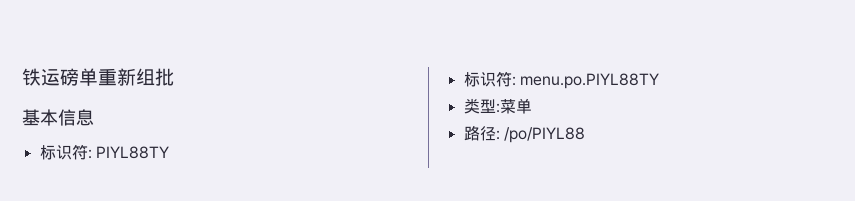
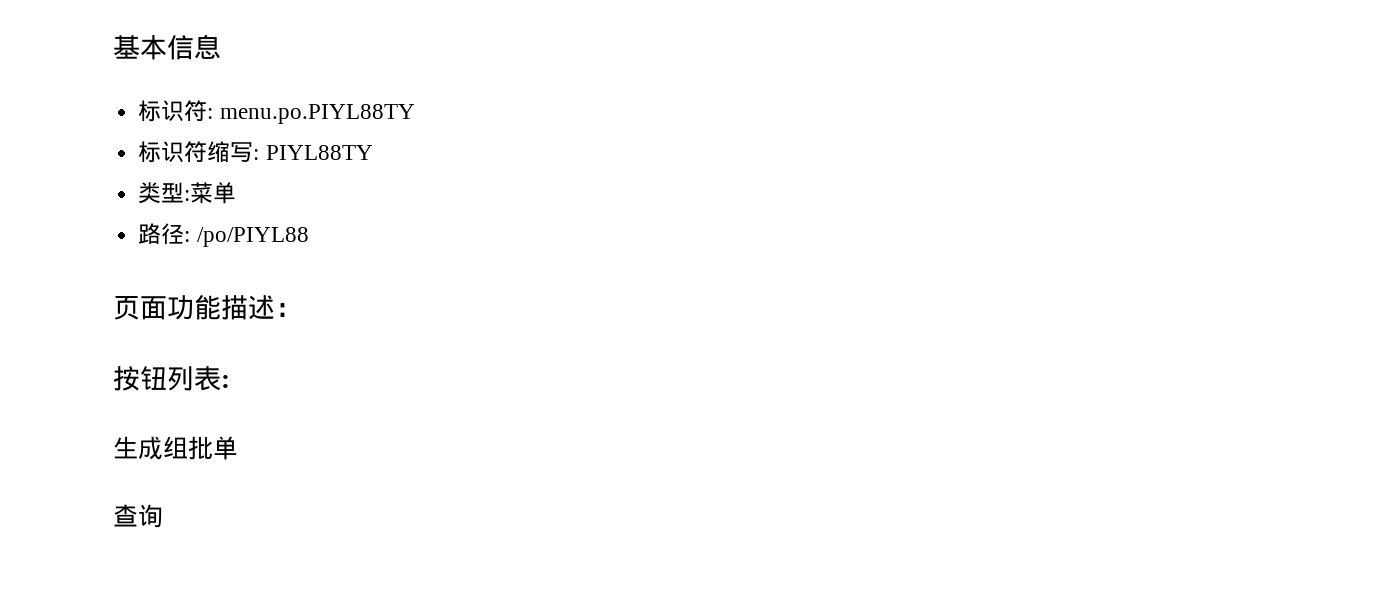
[22,68,174,86] 铁运磅单重新组批 // -> (113, 47) none
[95,146,169,159] [463,71,659,89] PIYL88TY // 标识符: menu.po.PIYL88TY -> [219,104,415,124] [138,141,373,163] menu.po.PIYL88TY // 标识符缩写: PIYL88TY
(585, 135) none -> [113,295,302,320] [113,366,230,391] [113,436,238,460] [113,504,163,528] // 页面功能描述： // 按钮列表: // 生成组批单 // 查询

